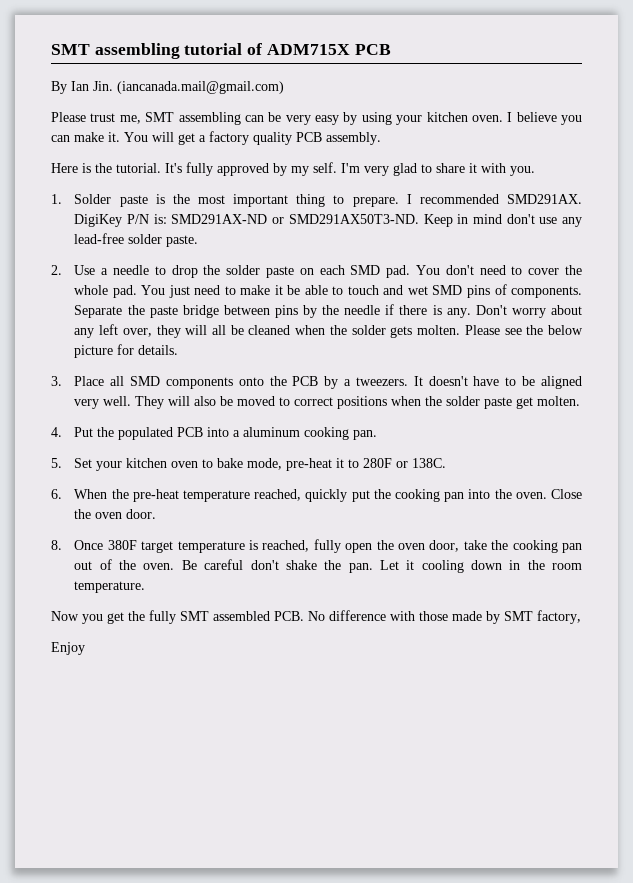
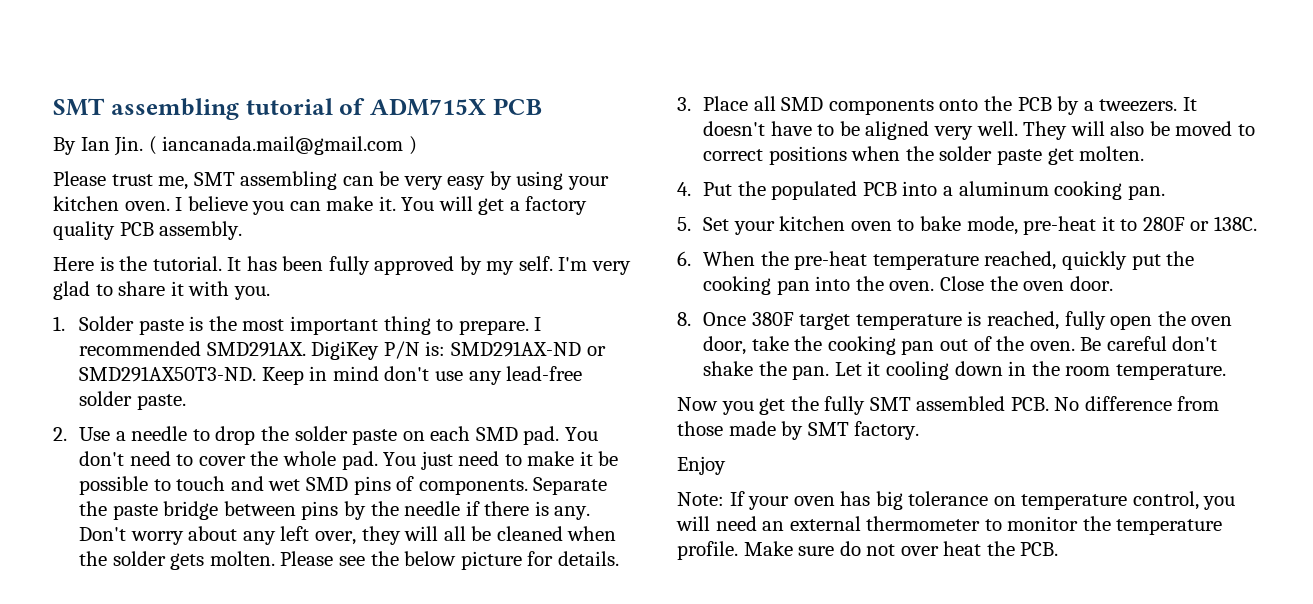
[117,81,284,94] (iancanada.mail@gmail.com) -> [148,136,417,155] ( iancanada.mail@gmail.com )
[165,163,182,173] It's -> [227,256,324,271] It has been
[304,285,328,295] able -> [79,476,149,495] possible
[390,611,415,621] with -> [1177,396,1220,411] from
[537,610,581,624] factory, -> [854,421,920,440] factory.
(85, 648) none -> [677,491,1236,510] [676,516,1223,535] [677,541,1059,560] // Note: If your oven has big tolerance on temperature control, you will need an external thermometer to monitor the temperature profile. Make sure do not over heat the PCB.

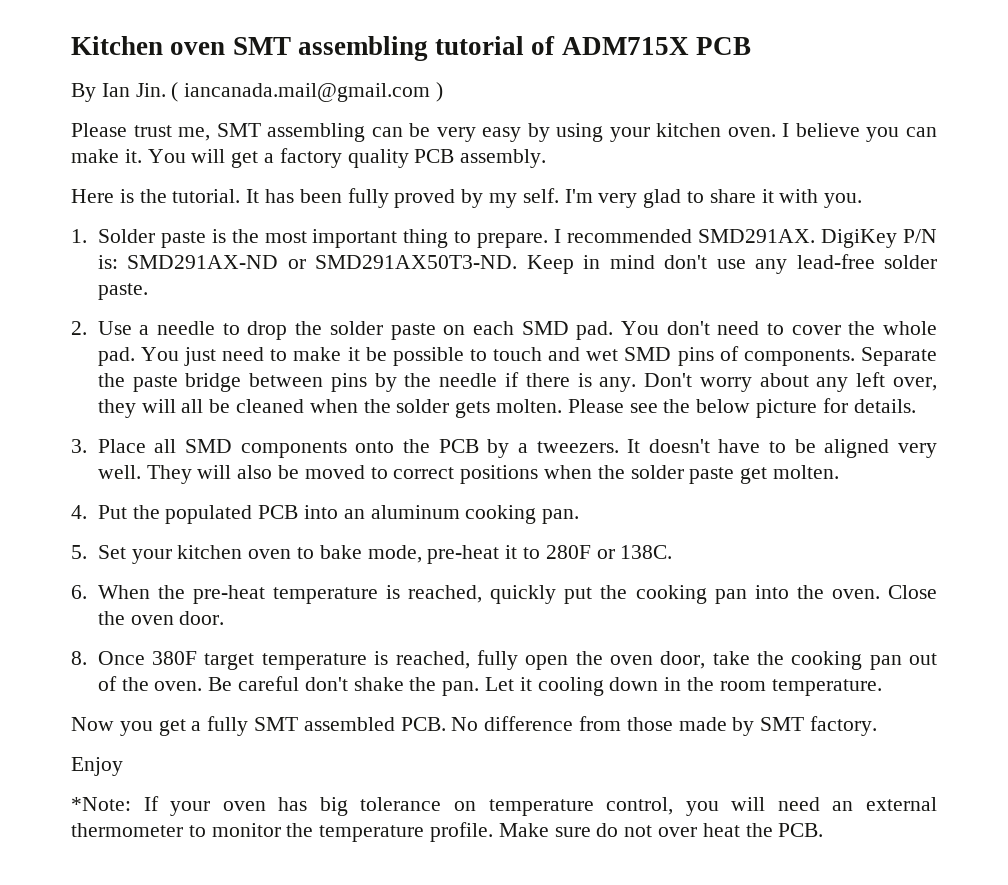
(53, 107) none -> [71,36,226,55] Kitchen oven
[374,256,455,275] approved -> [394,189,456,208] proved
[943,186,954,196] a -> [343,509,365,519] an
(979, 262) none -> [386,585,401,599] is
[790,396,819,411] the -> [191,721,202,731] a
[677,492,724,506] Note: -> [71,797,131,811] *Note:

